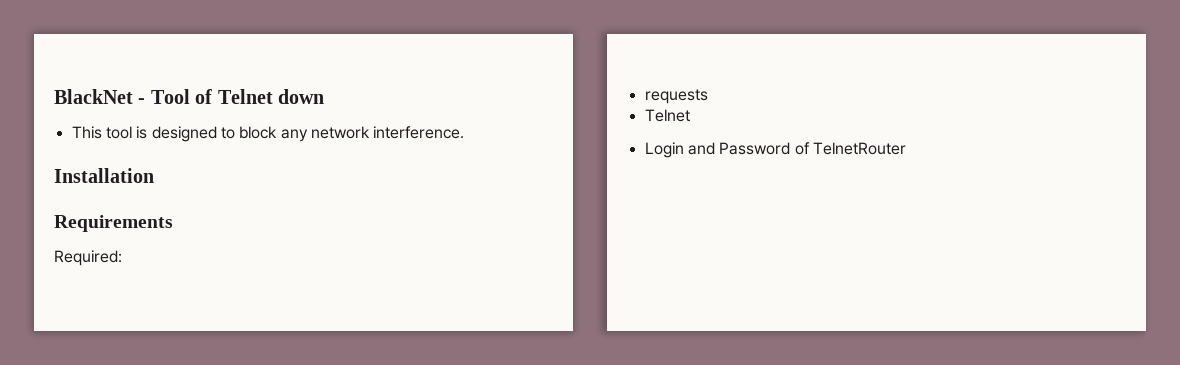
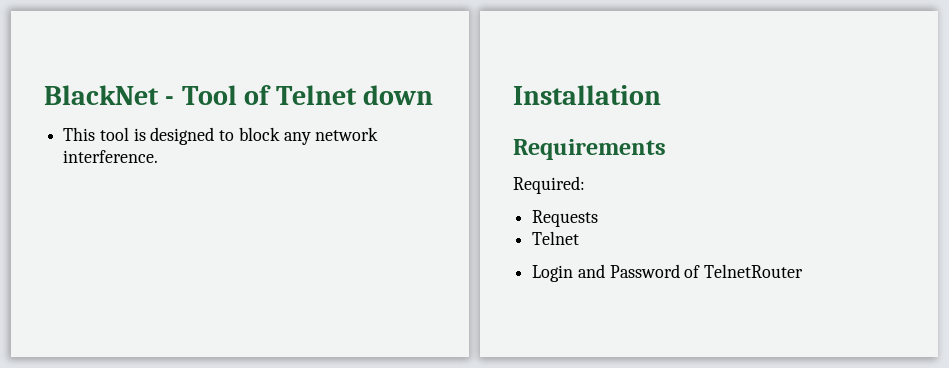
[644,89,708,104] requests -> [532,210,599,227] Requests

